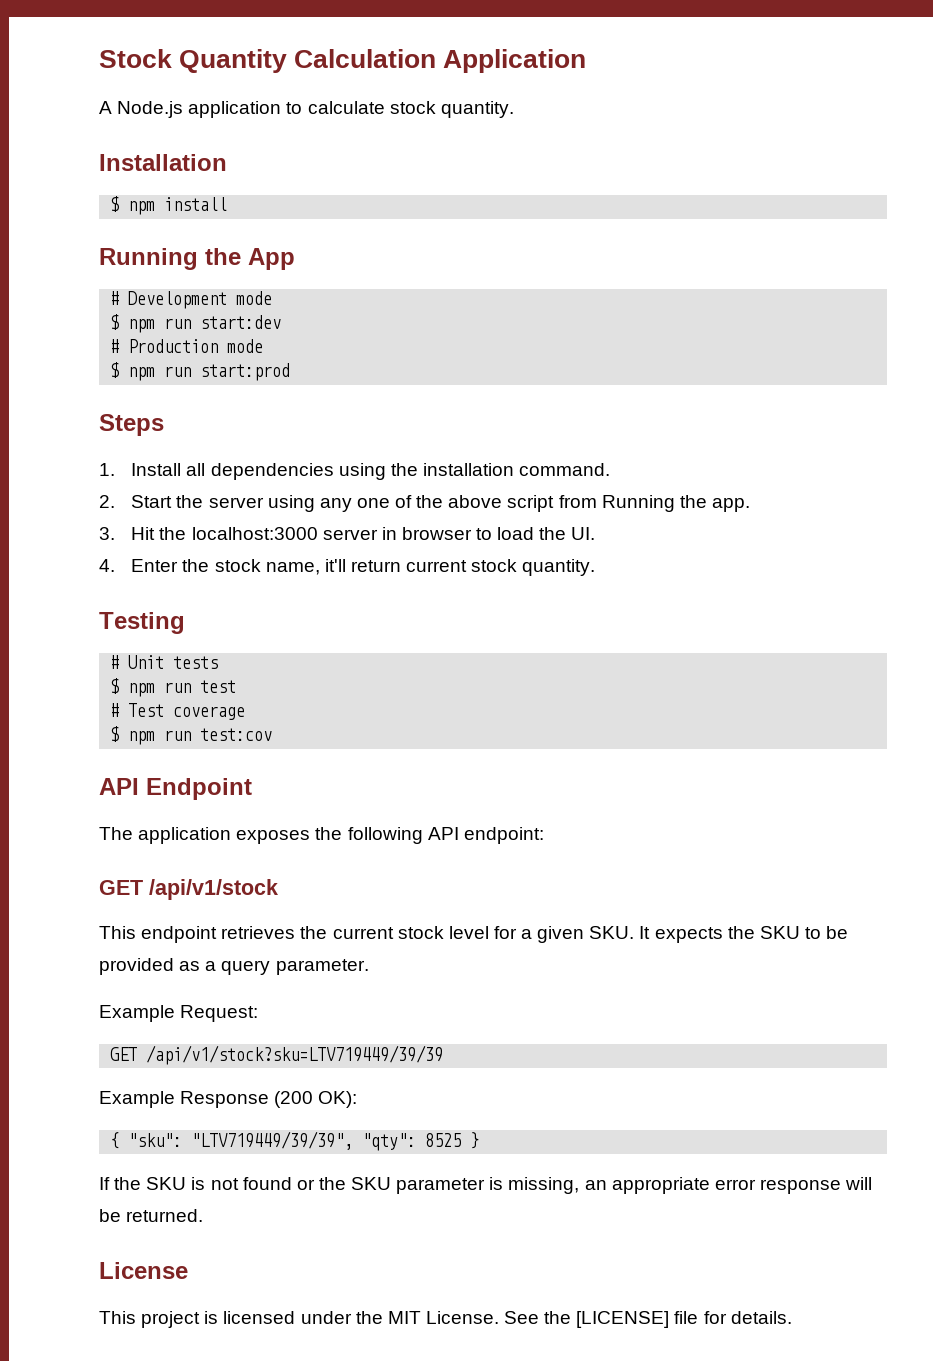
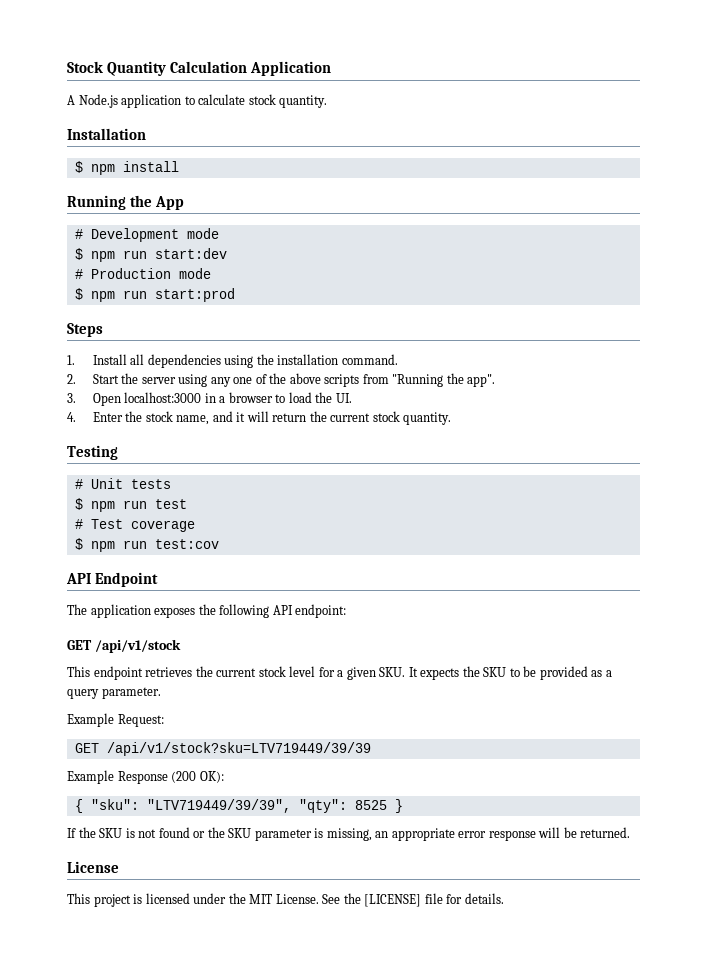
[507,495,750,512] [99,527,397,540] script from Running the app. // 3. Hit the localhost:3000 server in -> [324,373,496,387] [67,392,226,406] scripts from "Running the app". // 3. Open localhost:3000 in a
[324,559,401,572] it'll return -> [212,411,327,422] and it will return the

